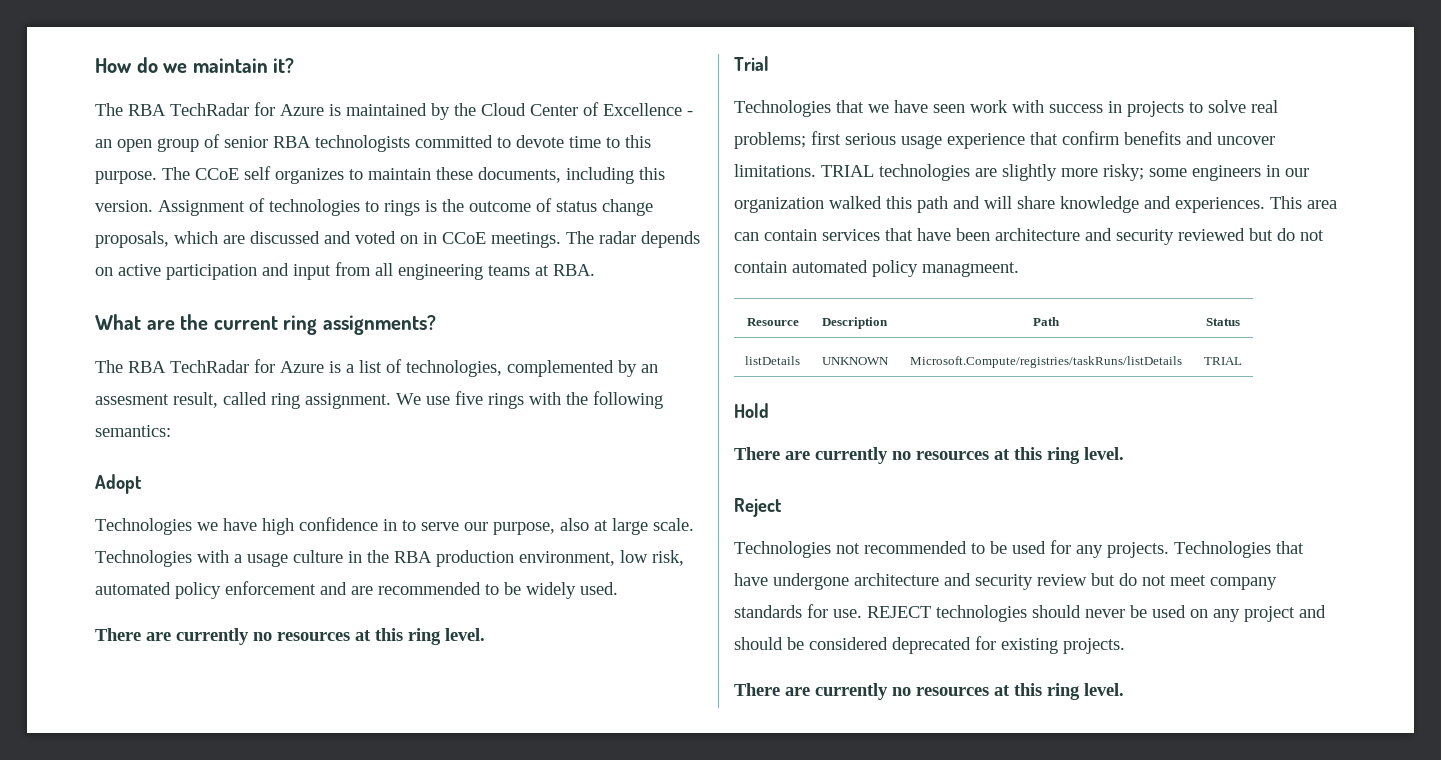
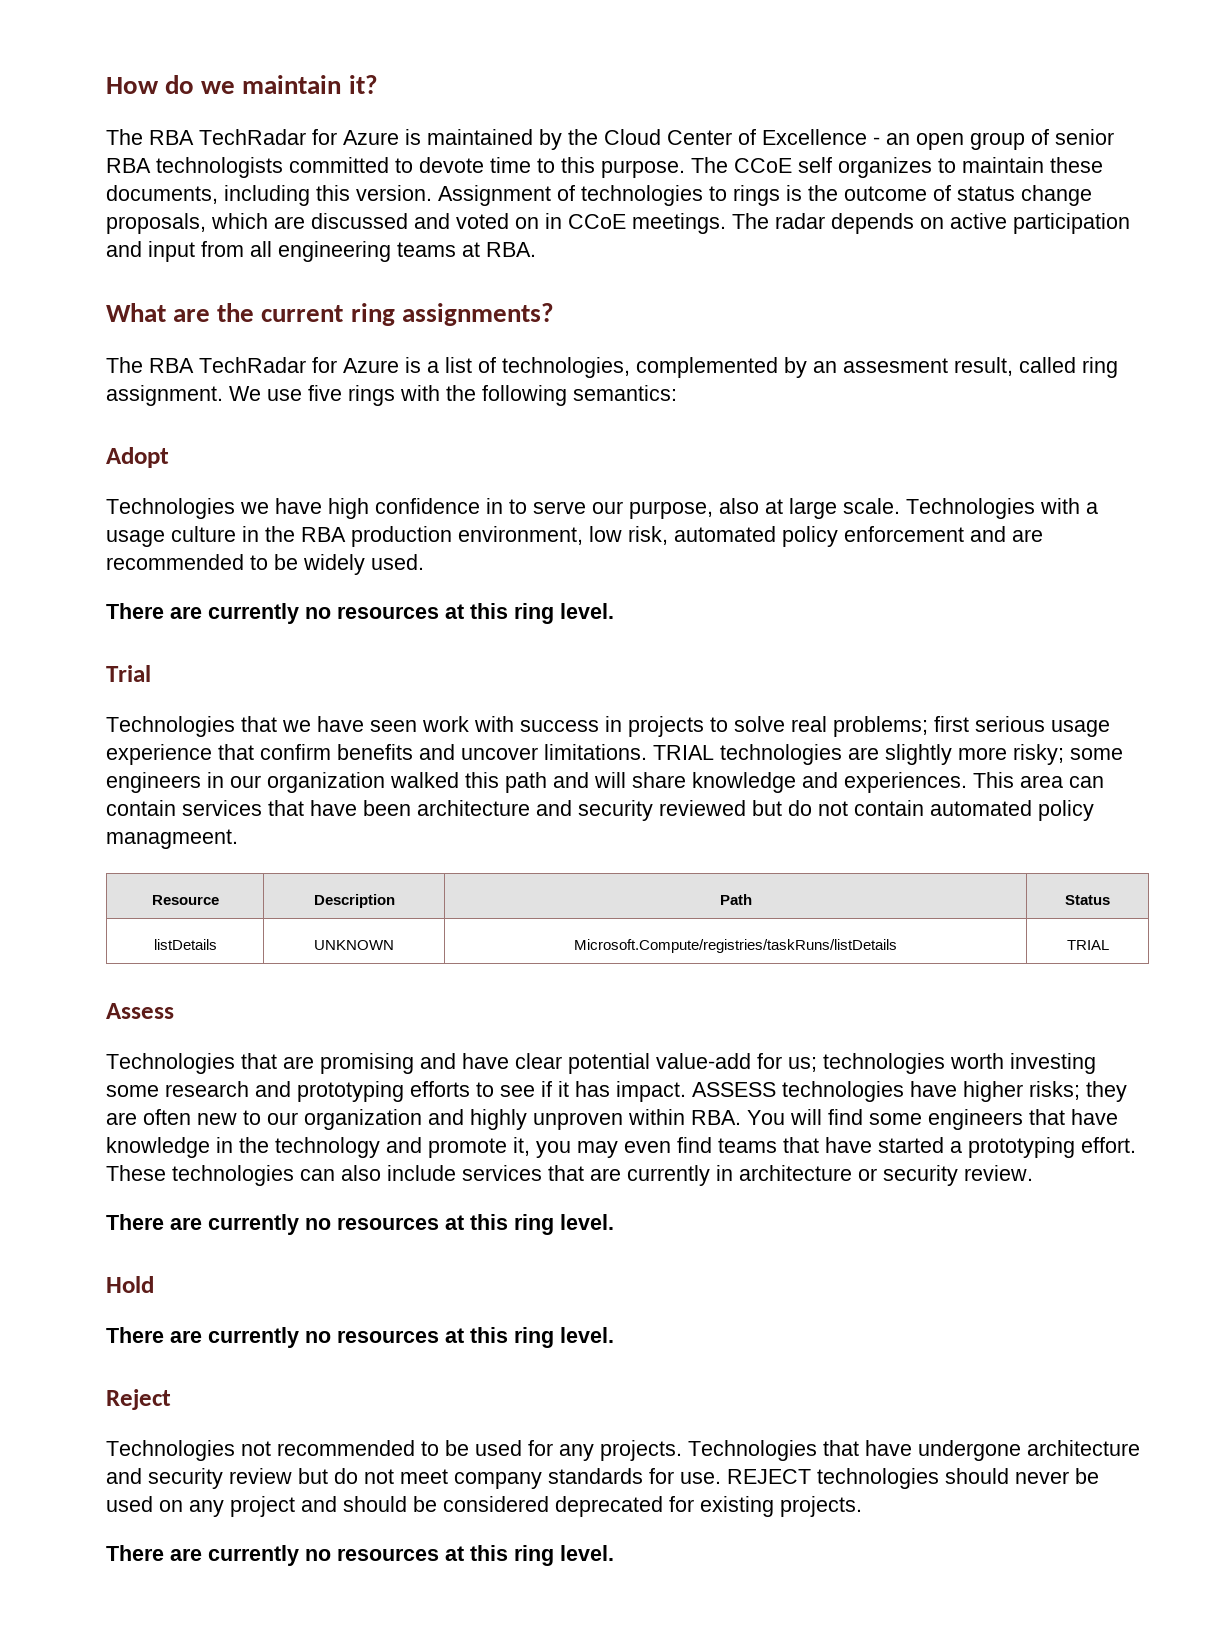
(1242, 361) none -> [106,1003,174,1019] [106,1053,1096,1074] [106,1081,1127,1102] [106,1109,1118,1130] [106,1137,1136,1158] [106,1165,1033,1186] [106,1214,614,1235] // Assess // Technologies that are promising and have clear potential value-add for us; technologies worth investing some research and prototyping efforts to see if it has impact. ASSESS technologies have higher risks; they are often new to our organization and highly unproven within RBA. You will find some engineers that have knowledge in the technology and promote it, you may even find teams that have started a prototyping effort. These technologies can also include services that are currently in architecture or security review. // There are currently no resources at this ring level.

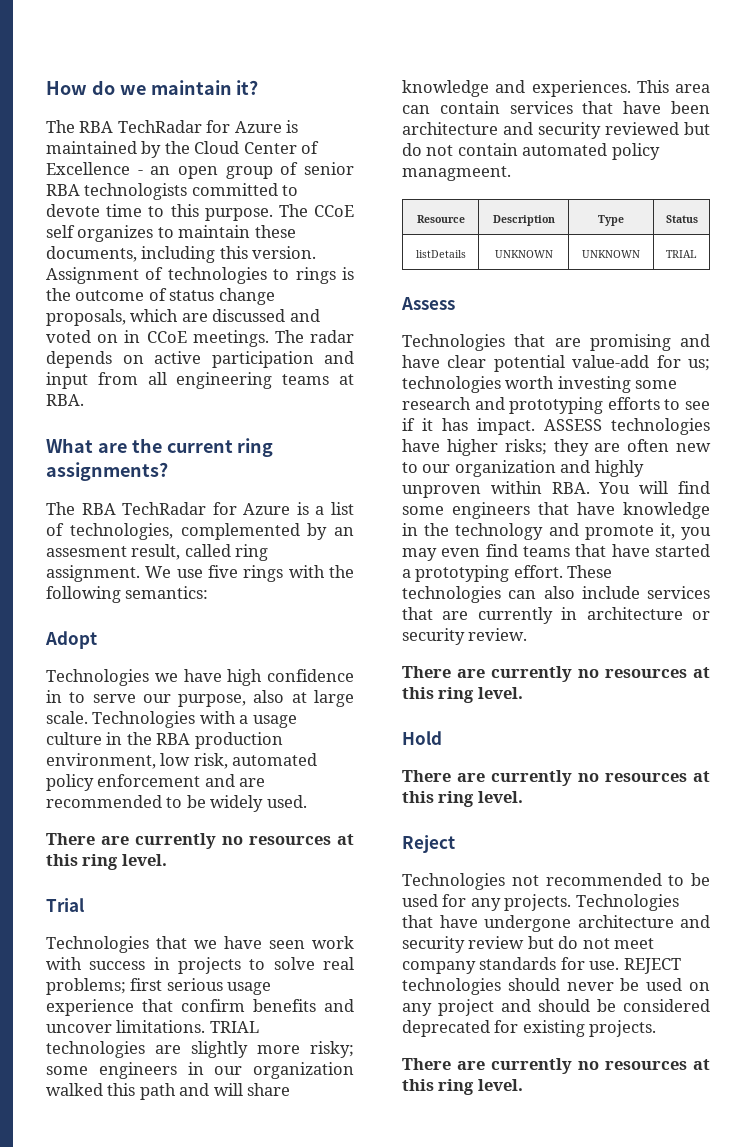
[719,894,752,905] Path -> [598,215,624,226] Type
[574,939,897,953] Microsoft.Compute/registries/taskRuns/listDetails -> [582,250,640,258] UNKNOWN

